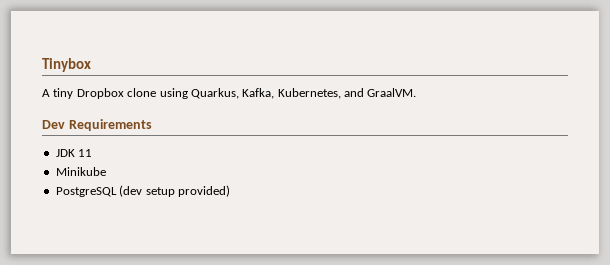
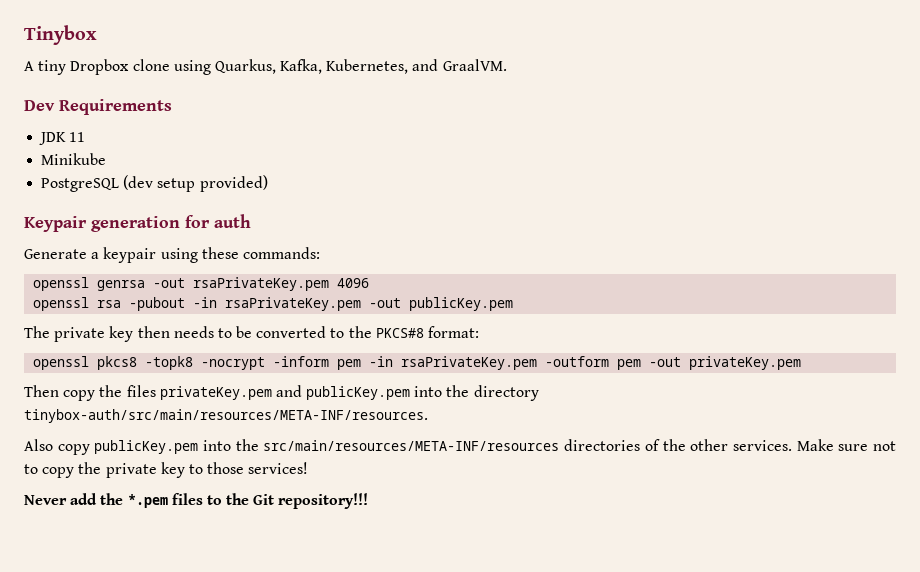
(230, 191) none -> [24,214,251,232] [24,247,320,263] [33,277,370,291] [33,297,514,311] [24,326,480,342] [33,356,802,370] [24,385,539,401] [24,409,428,423] [24,439,897,455] [24,462,309,478] [24,493,369,509] // Keypair generation for auth // Generate a keypair using these commands: // openssl genrsa -out rsaPrivateKey.pem 4096 // openssl rsa -pubout -in rsaPrivateKey.pem -out publicKey.pem // The private key then needs to be converted to the PKCS#8 format: // openssl pkcs8 -topk8 -nocrypt -inform pem -in rsaPrivateKey.pem -outform pem -out privateKey.pem // Then copy the files privateKey.pem and publicKey.pem into the directory tinybox-auth/src/main/resources/META-INF/resources. // Also copy publicKey.pem into the src/main/resources/META-INF/resources directories of the other services. Make sure not to copy the private key to those services! // Never add the *.pem files to the Git repository!!!

